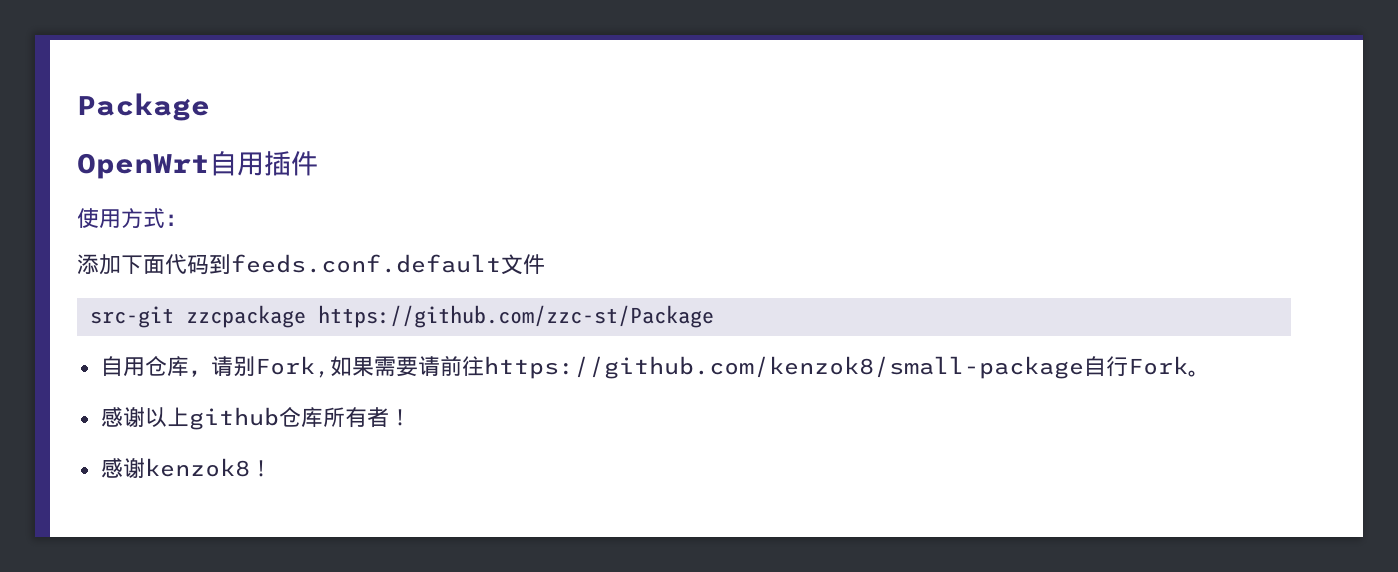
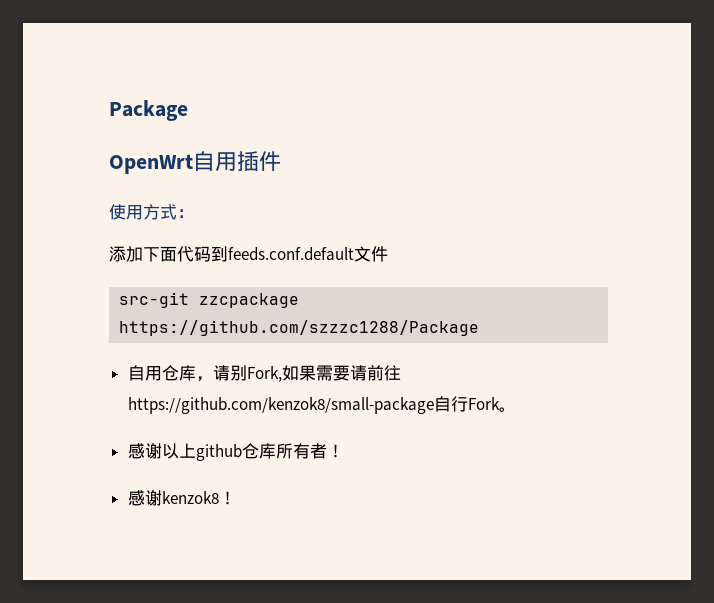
[317,305,714,328] https://github.com/zzc-st/Package -> [119,320,480,336] https://github.com/szzzc1288/Package

